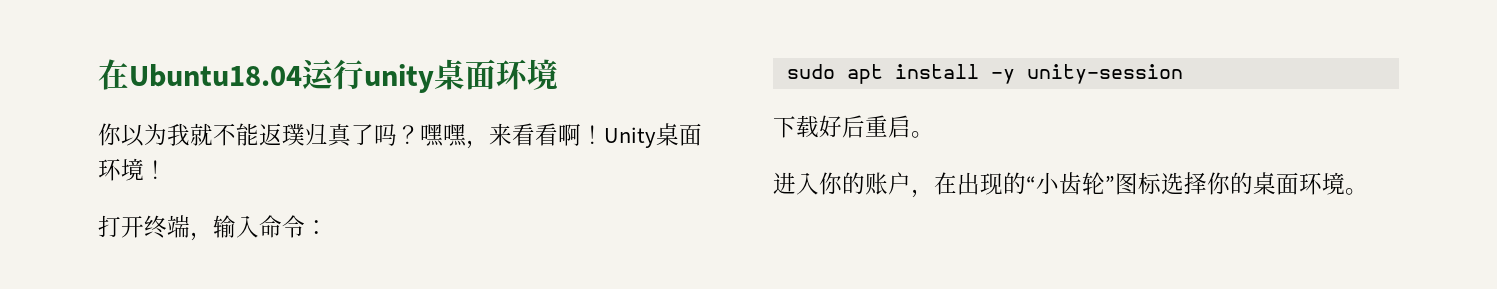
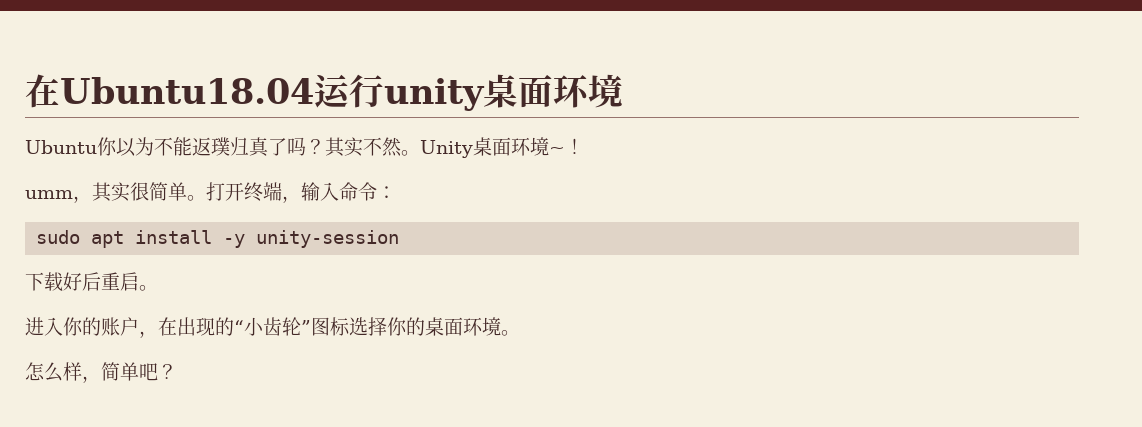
[98,123,213,147] 你以为我就 -> [25,137,154,157] Ubuntu你以为
[420,123,604,149] 嘿嘿，来看看啊！ -> [325,137,420,157] 其实不然。
(144, 169) none -> [549,146,565,154] ~
(167, 169) none -> [25,182,206,203] umm，其实很简单。
(1368, 191) none -> [25,362,177,383] // 怎么样，简单吧？

